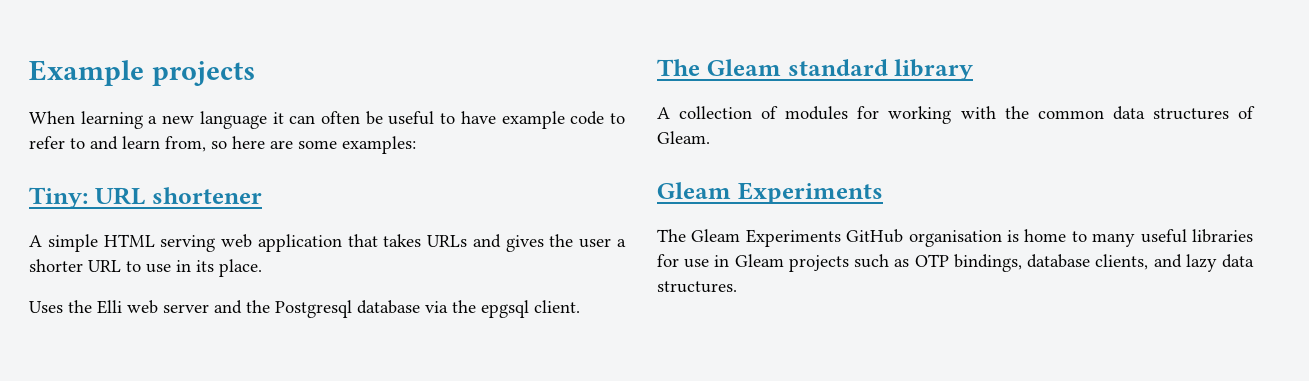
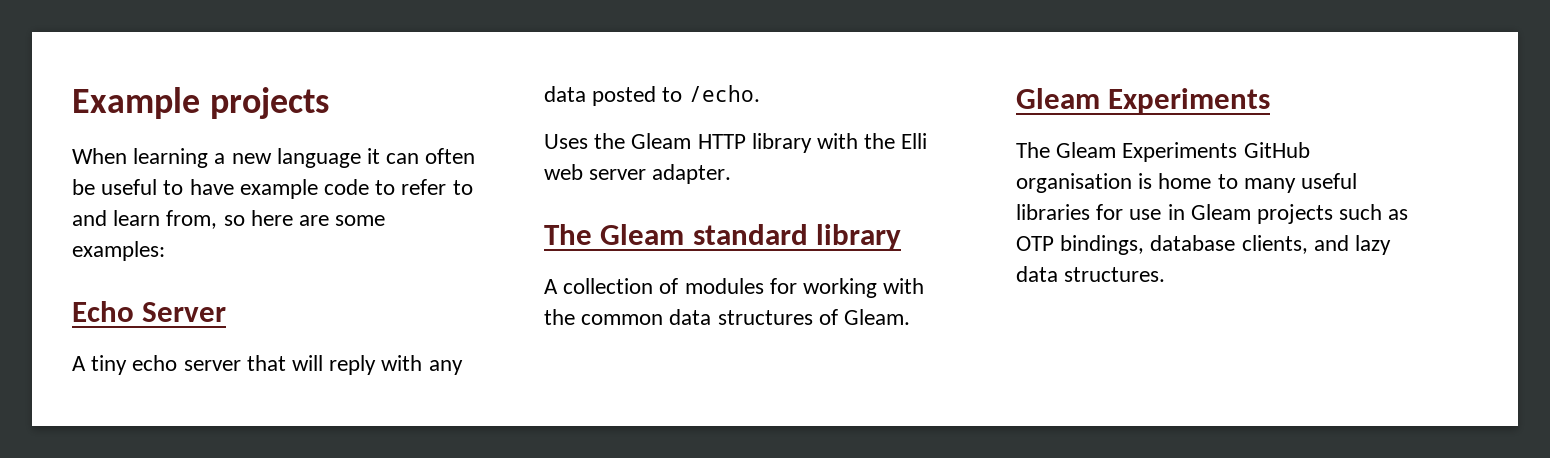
[29,187,262,209] [29,234,626,252] [29,259,262,277] [29,300,580,318] Tiny: URL shortener // A simple HTML serving web application that takes URLs and gives the user a shorter URL to use in its place. // Uses the Elli web server and the Postgresql database via the epgsql client. -> [72,301,227,322] [72,355,463,375] [544,85,760,106] [544,133,928,153] [544,164,732,184] Echo Server // A tiny echo server that will reply with any data posted to /echo. // Uses the Gleam HTTP library with the Elli web server adapter.

